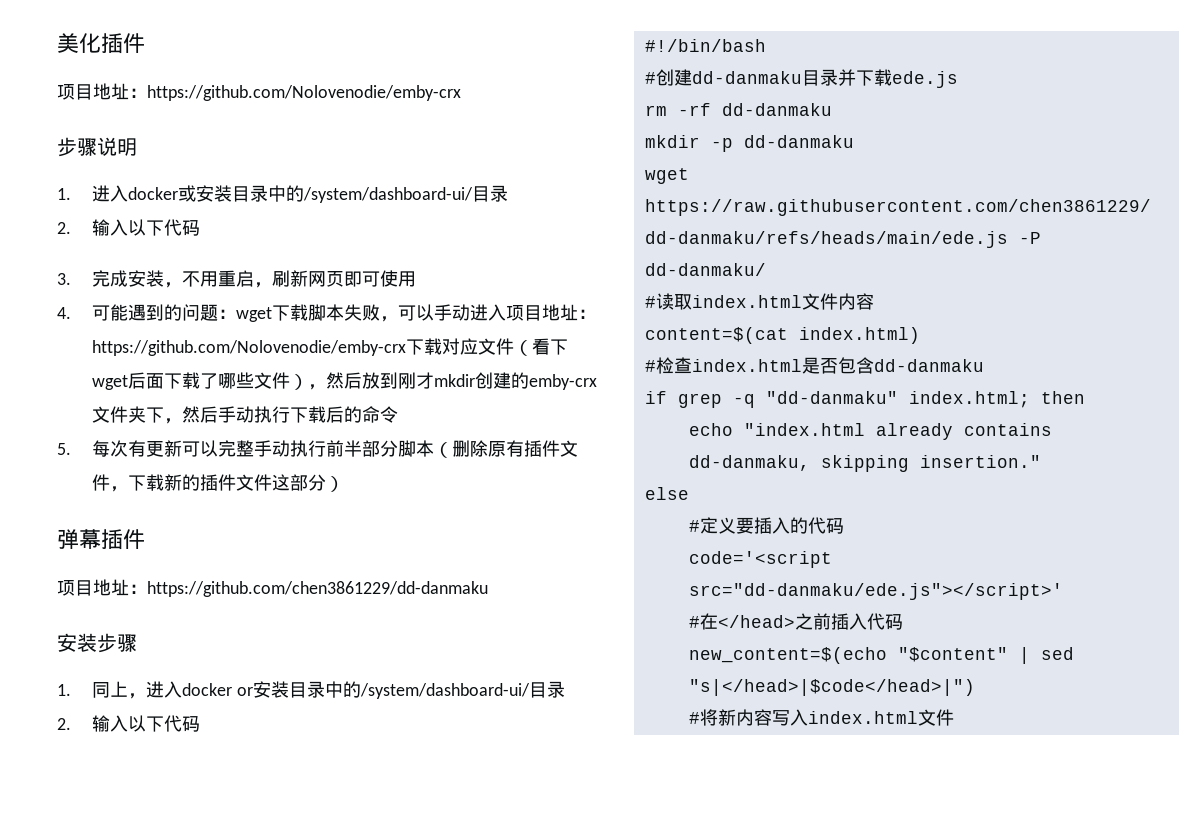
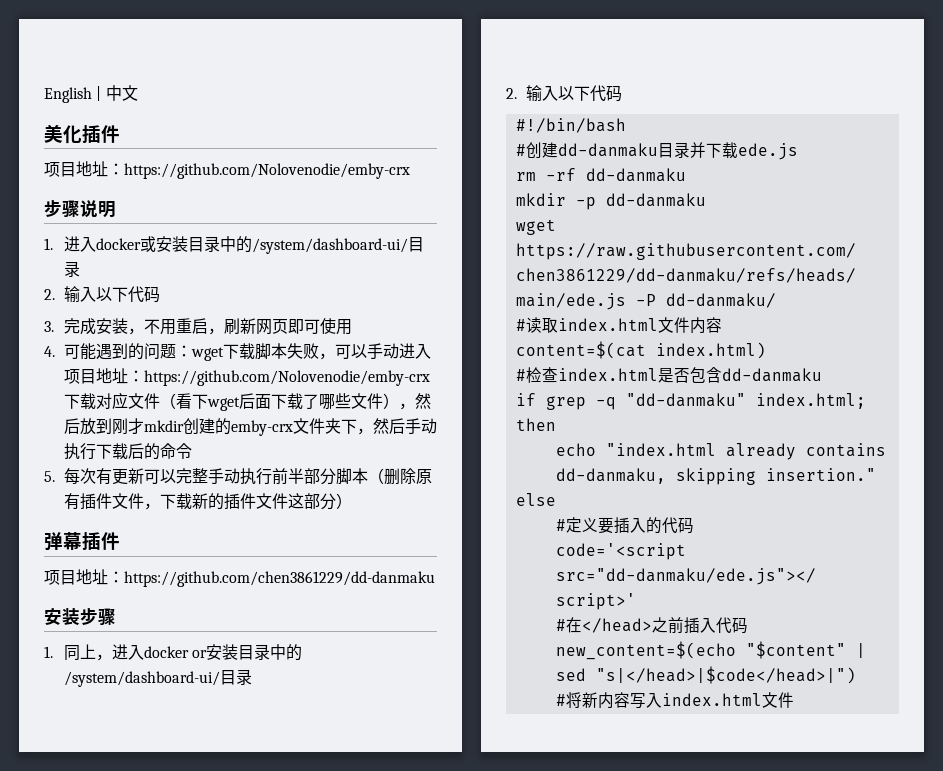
(57, 43) none -> [44,85,138,103] English | 中文 //

